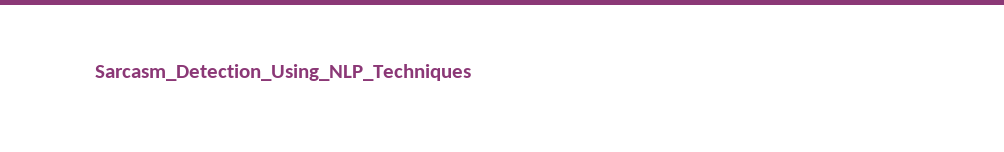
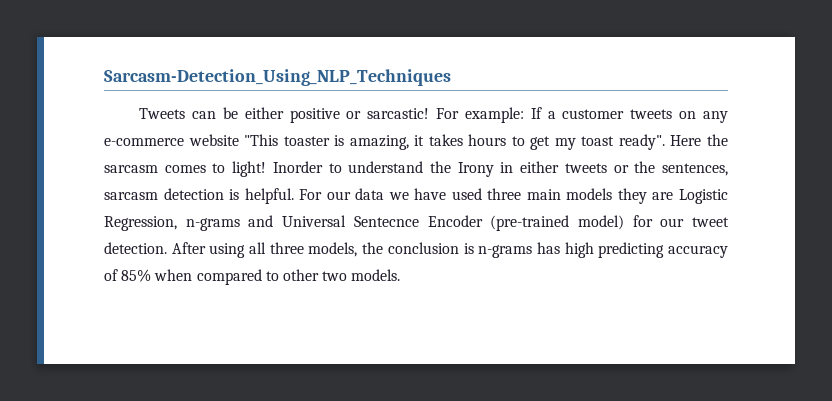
[95,64,471,81] Sarcasm_Detection_Using_NLP_Techniques -> [104,69,451,86] [139,107,729,123] [104,134,729,150] [104,161,728,177] [104,188,729,204] [104,215,729,231] [104,242,728,258] [104,269,401,285] Sarcasm-Detection_Using_NLP_Techniques // Tweets can be either positive or sarcastic! For example: If a customer tweets on any e-commerce website "This toaster is amazing, it takes hours to get my toast ready". Here the sarcasm comes to light! Inorder to understand the Irony in either tweets or the sentences, sarcasm detection is helpful. For our data we have used three main models they are Logistic Regression, n-grams and Universal Sentecnce Encoder (pre-trained model) for our tweet detection. After using all three models, the conclusion is n-grams has high predicting accuracy of 85% when compared to other two models.

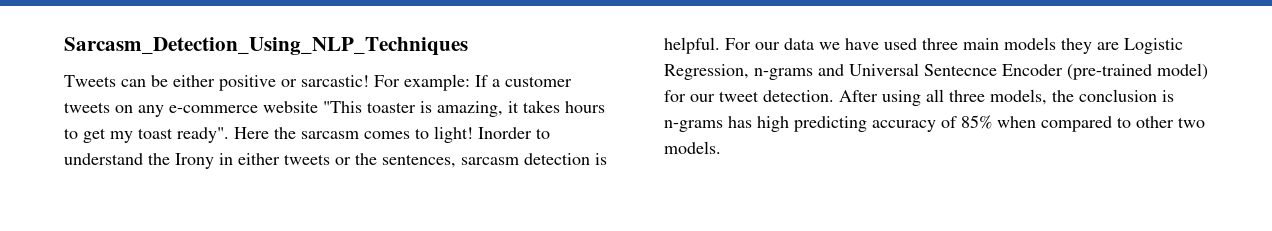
[104,69,451,86] Sarcasm-Detection_Using_NLP_Techniques -> [64,37,468,56] Sarcasm_Detection_Using_NLP_Techniques

